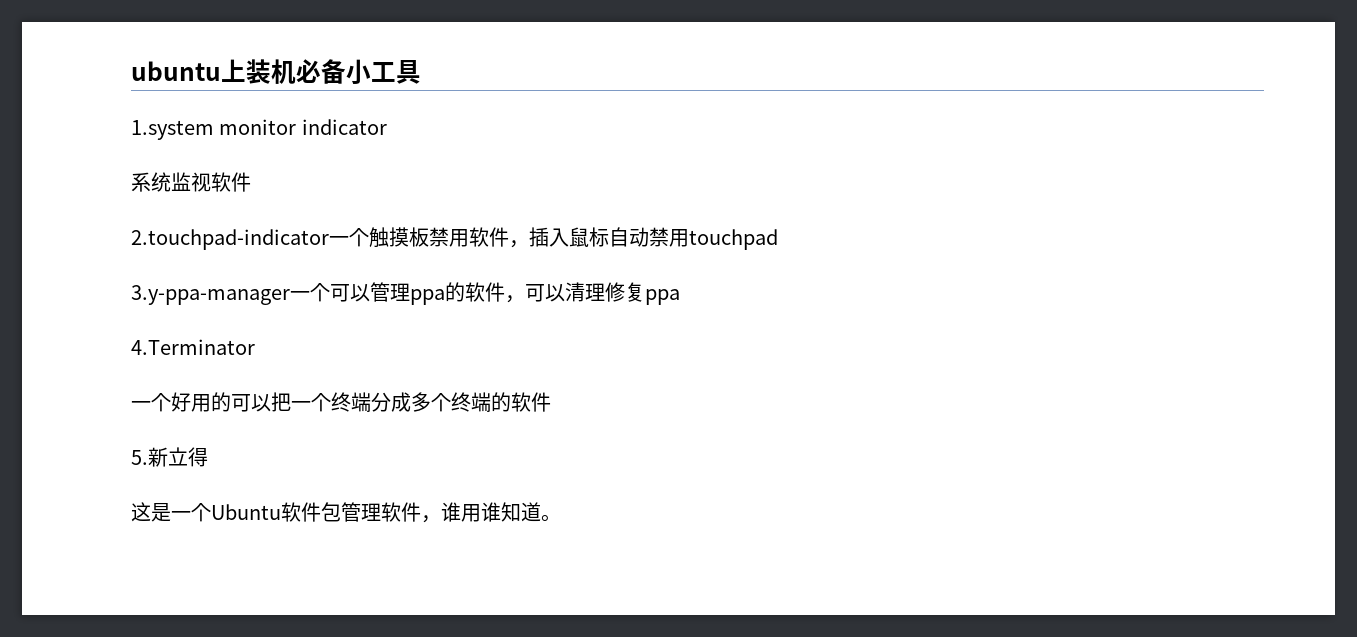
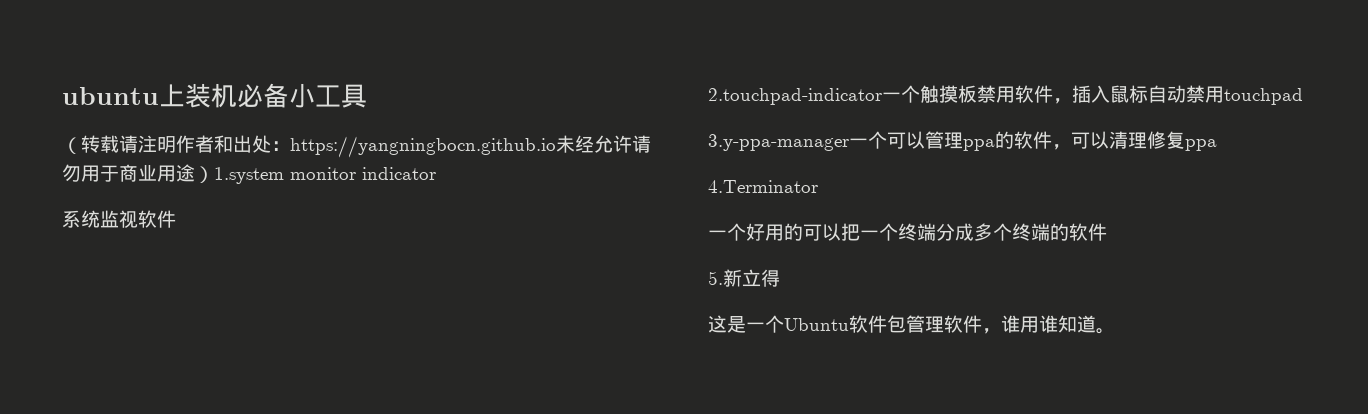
(421, 72) none -> [62,135,651,158] [62,164,214,183] （转载请注明作者和出处：https://yangningbocn.github.io未经允许请勿用于商业用途）

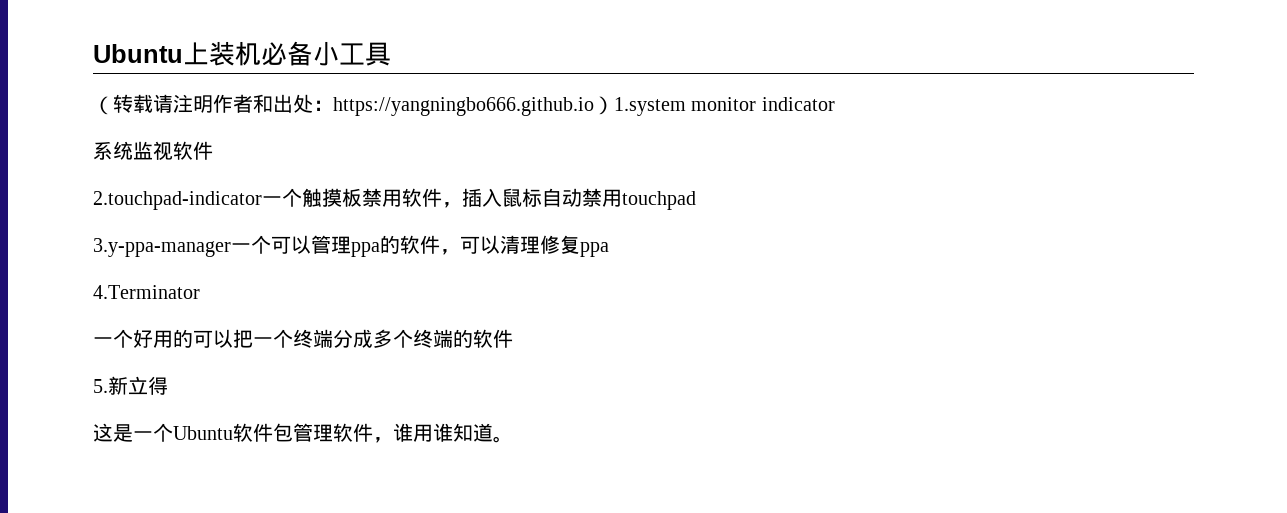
[62,87,159,105] ubuntu -> [93,44,183,63] Ubuntu
[290,135,651,158] [62,164,195,182] https://yangningbocn.github.io未经允许请勿用于商业用途 -> [333,97,594,116] https://yangningbo666.github.io

